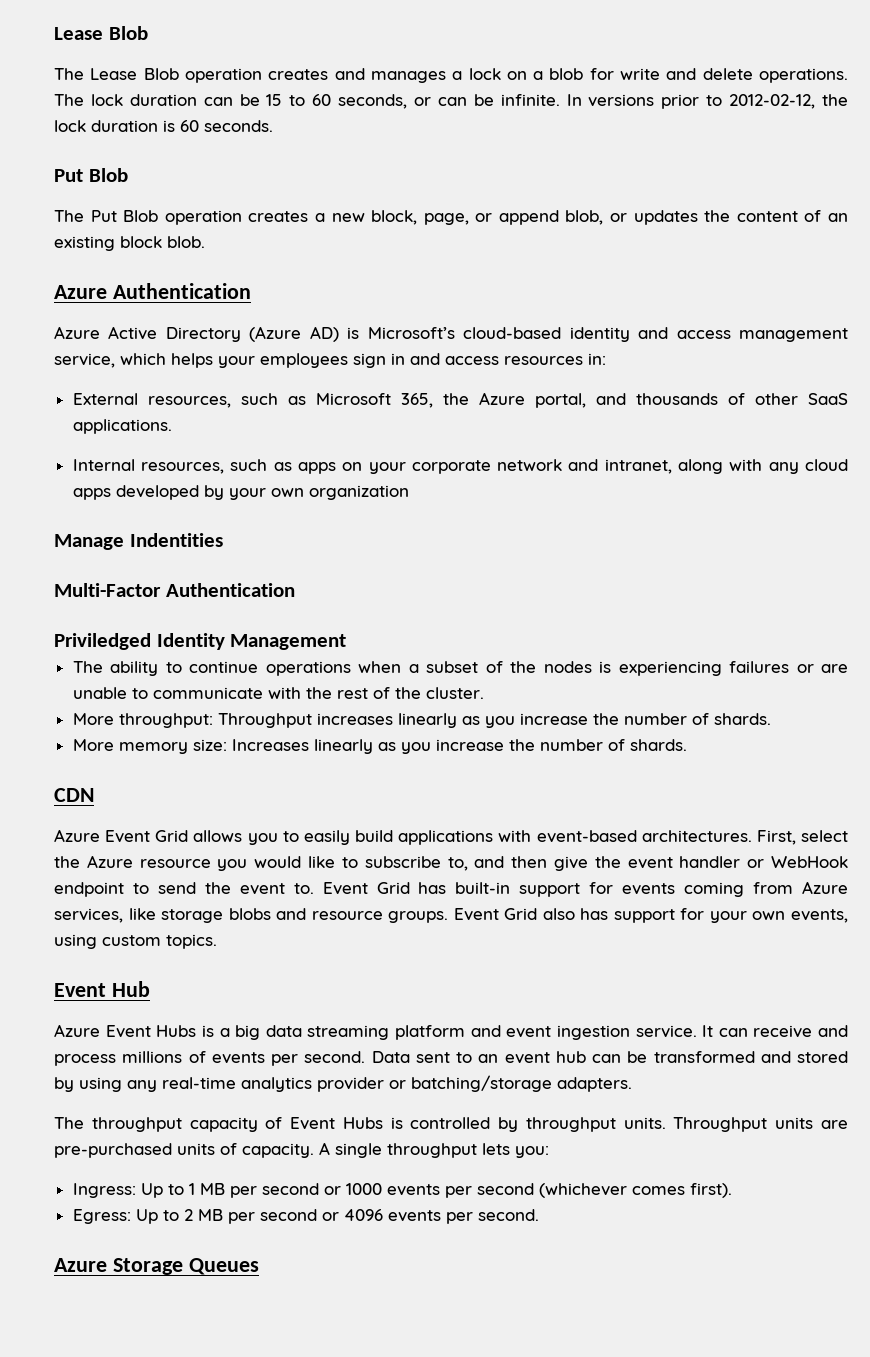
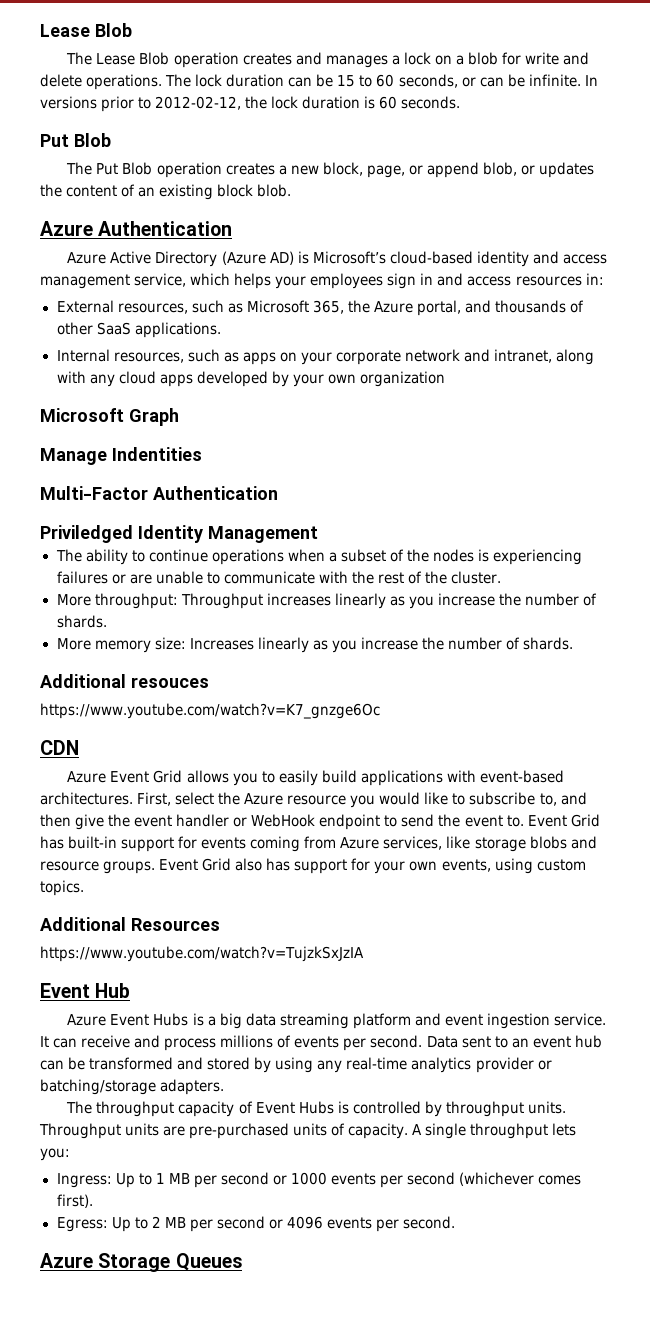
(409, 492) none -> [40,408,179,426] // Microsoft Graph
(687, 745) none -> [40,674,209,688] [40,703,380,719] // Additional resouces // https://www.youtube.com/watch?v=K7_gnzge6Oc
(217, 941) none -> [40,917,220,931] [40,946,364,962] // Additional Resources // https://www.youtube.com/watch?v=TujzkSxJzIA

